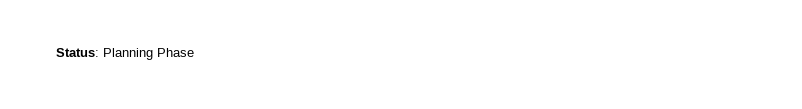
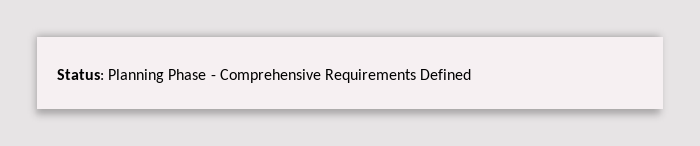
(194, 52) none -> [210,69,472,83] - Comprehensive Requirements Defined

